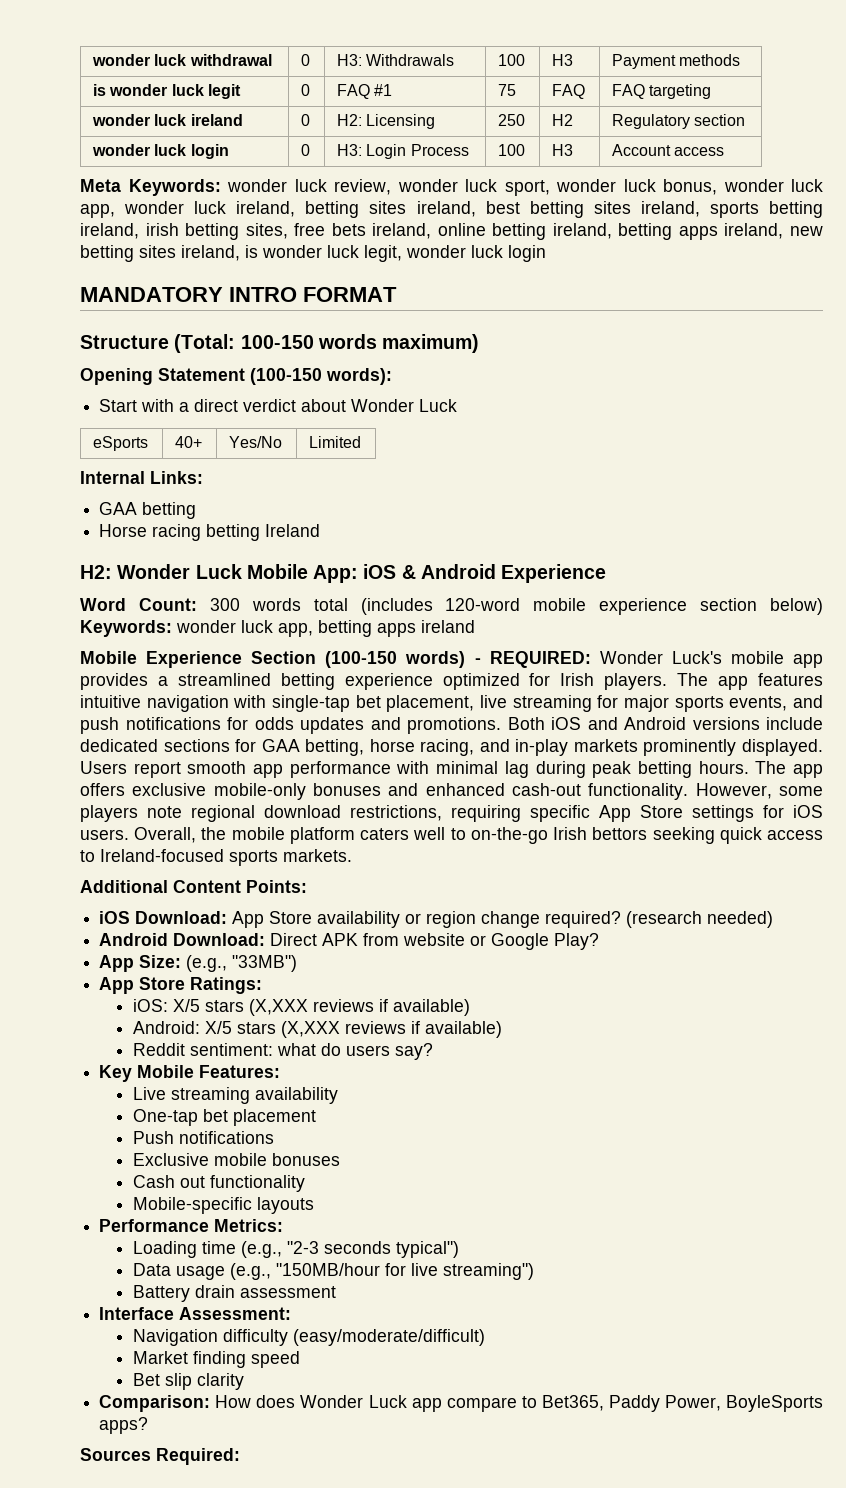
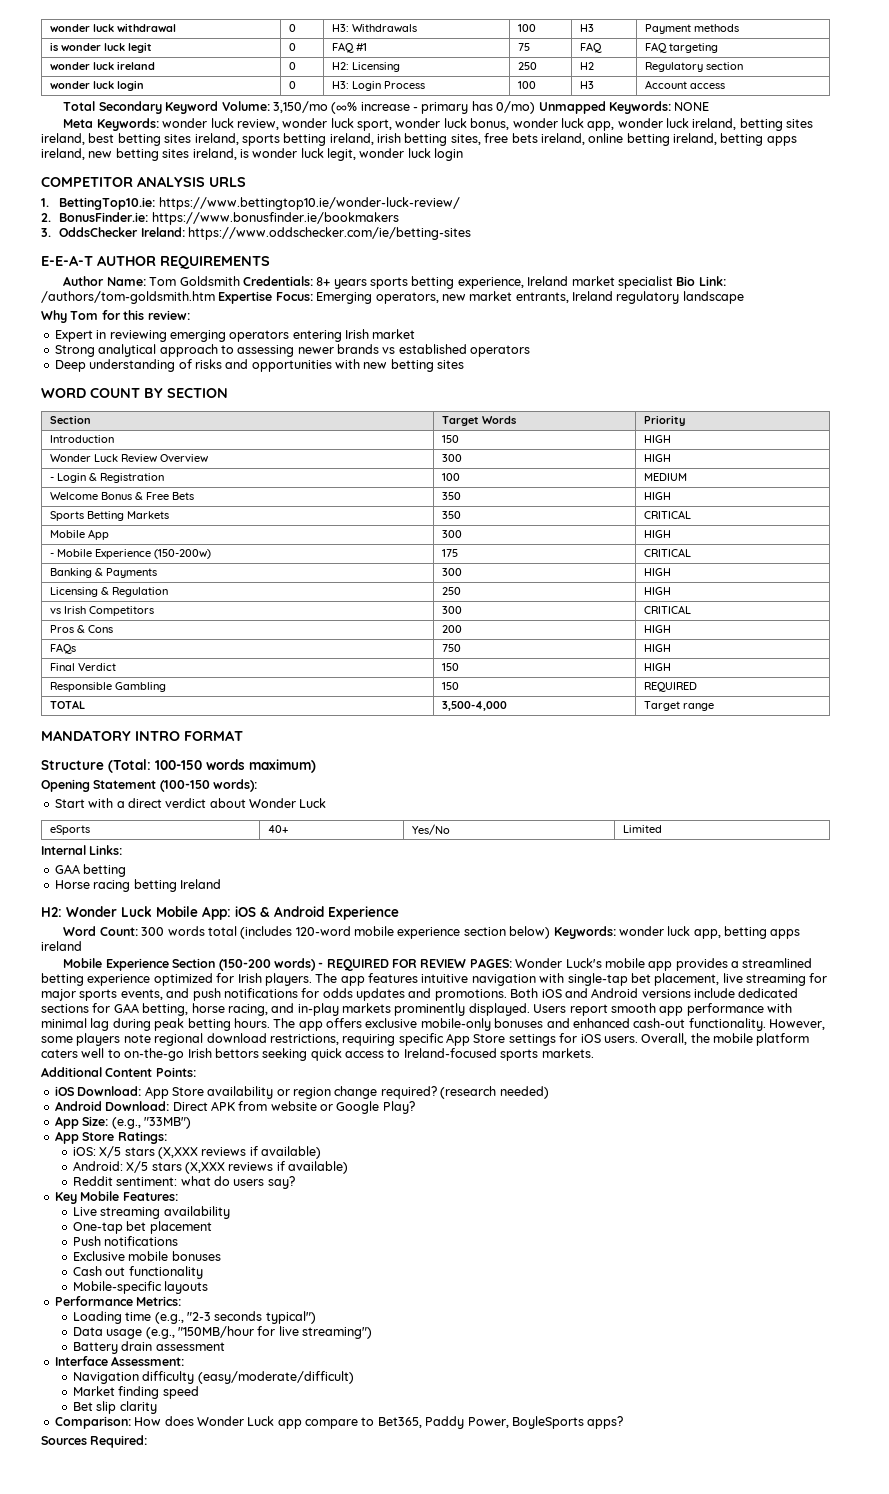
(725, 151) none -> [63,101,710,114] // Total Secondary Keyword Volume: 3,150/mo (∞% increase - primary has 0/mo) Unmapped Keywords: NONE
(546, 253) none -> [41,176,246,187] [41,197,460,210] [41,212,399,225] [41,227,471,240] [41,255,270,269] [63,276,726,289] [41,291,744,304] [41,310,190,323] [54,329,416,342] [54,344,531,357] [54,359,465,372] [41,388,228,398] [49,415,91,424] [441,416,516,426] [643,415,685,426] [49,435,114,443] [441,435,459,443] [643,435,671,443] [49,454,209,462] [441,454,462,462] [643,454,671,462] [49,473,164,483] [441,473,460,481] [643,473,687,481] [49,492,194,500] [441,492,461,500] [643,492,671,500] [49,511,169,521] [441,511,461,519] [643,510,691,519] [49,529,109,540] [441,530,462,538] [643,530,671,538] [49,549,211,559] [441,549,458,557] [643,548,691,557] [49,568,157,578] [441,568,462,576] [643,568,671,576] [49,587,168,597] [441,587,461,595] [643,587,671,595] [49,606,154,616] [441,606,462,614] [643,605,691,614] [49,625,113,633] [441,625,462,633] [643,625,671,633] [49,643,76,654] [441,644,461,652] [643,644,671,652] [49,663,116,671] [441,663,459,671] [643,663,671,671] [49,682,166,692] [441,682,459,690] [643,682,697,692] [49,700,85,709] [441,701,507,711] [643,701,714,711] // COMPETITOR ANALYSIS URLS // 1. BettingTop10.ie: https://www.bettingtop10.ie/wonder-luck-review/ // 2. BonusFinder.ie: https://www.bonusfinder.ie/bookmakers // 3. OddsChecker Ireland: https://www.oddschecker.com/ie/betting-sites // E-E-A-T AUTHOR REQUIREMENTS // Author Name: Tom Goldsmith Credentials: 8+ years sports betting experience, Ireland market specialist Bio Link: /authors/tom-goldsmith.htm Expertise Focus: Emerging operators, new market entrants, Ireland regulatory landscape // Why Tom for this review: // Expert in reviewing emerging operators entering Irish market // Strong analytical approach to assessing newer brands vs established operators // Deep understanding of risks and opportunities with new betting sites // WORD COUNT BY SECTION // Section | Target Words | Priority // Introduction | 150 | HIGH // Wonder Luck Review Overview | 300 | HIGH // - Login & Registration | 100 | MEDIUM // Welcome Bonus & Free Bets | 350 | HIGH // Sports Betting Markets | 350 | CRITICAL // Mobile App | 300 | HIGH // - Mobile Experience (150-200w) | 175 | CRITICAL // Banking & Payments | 300 | HIGH // Licensing & Regulation | 250 | HIGH // vs Irish Competitors | 300 | CRITICAL // Pros & Cons | 200 | HIGH // FAQs | 750 | HIGH // Final Verdict | 150 | HIGH // Responsible Gambling | 150 | REQUIRED // TOTAL | 3,500-4,000 | Target range
[325,651,398,668] (100-150 -> [218,959,271,971] (150-200
[489,651,591,668] REQUIRED: -> [326,958,512,971] REQUIRED FOR REVIEW PAGES:

